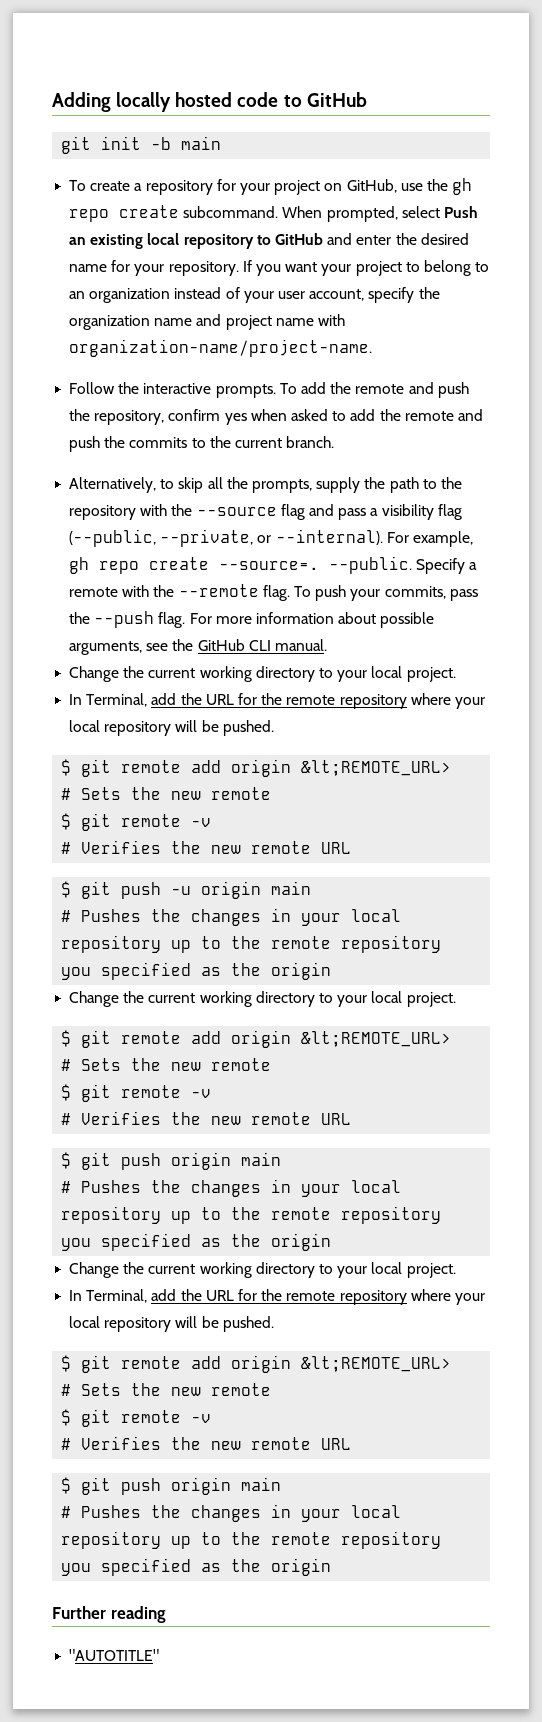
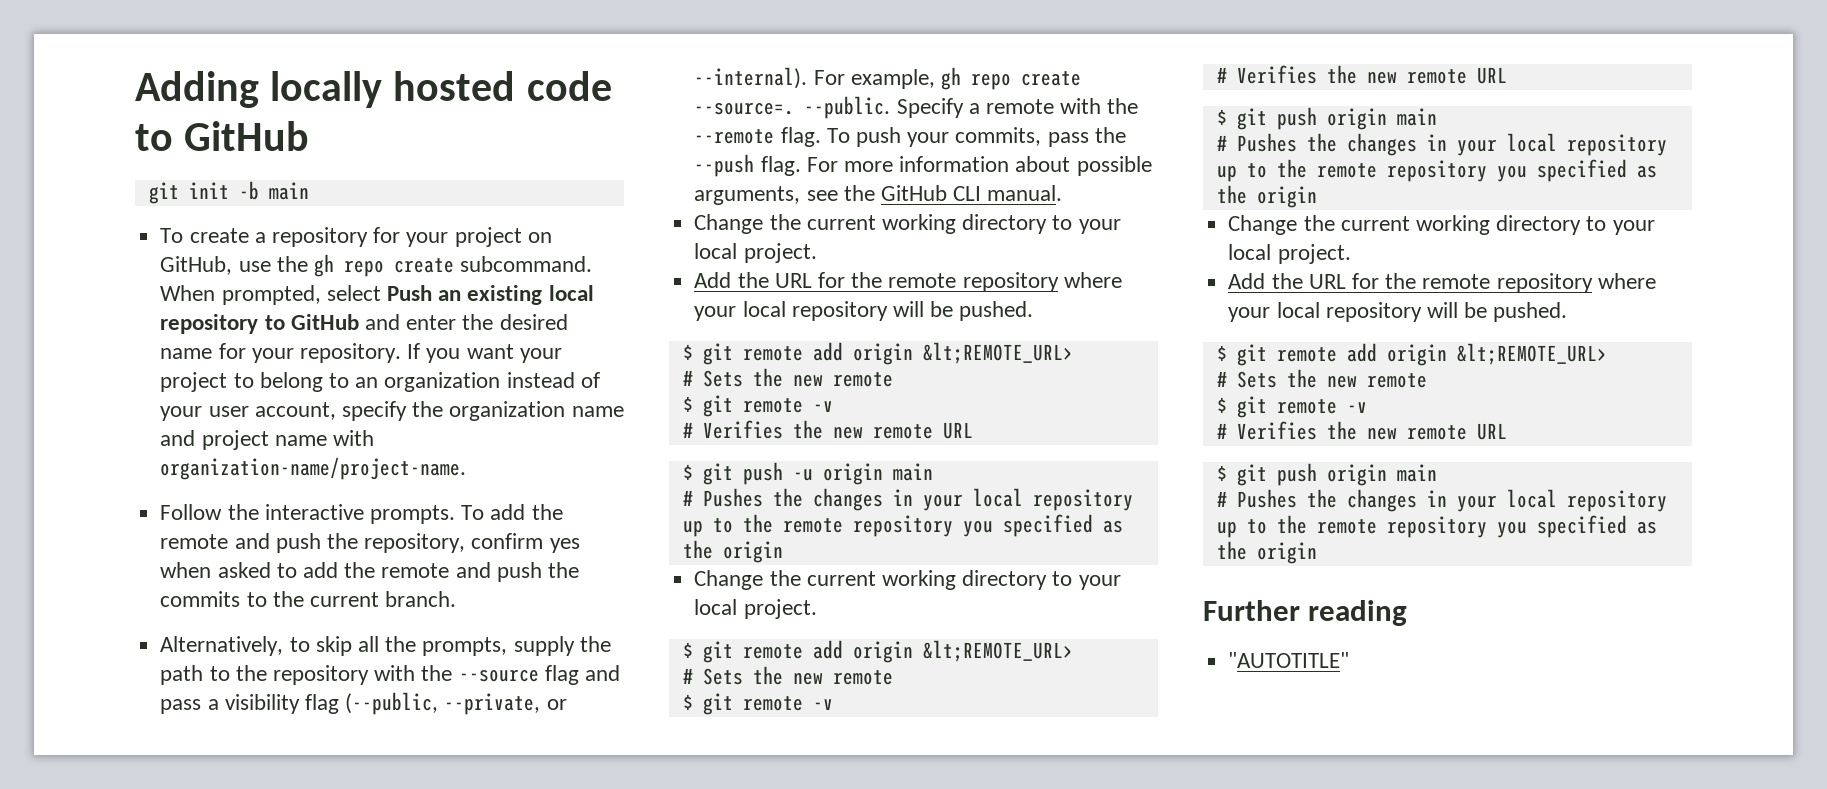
[69,693,177,707] In Terminal, add -> [694,272,732,288] Add
[69,1289,177,1303] In Terminal, add -> [1228,273,1266,289] Add

